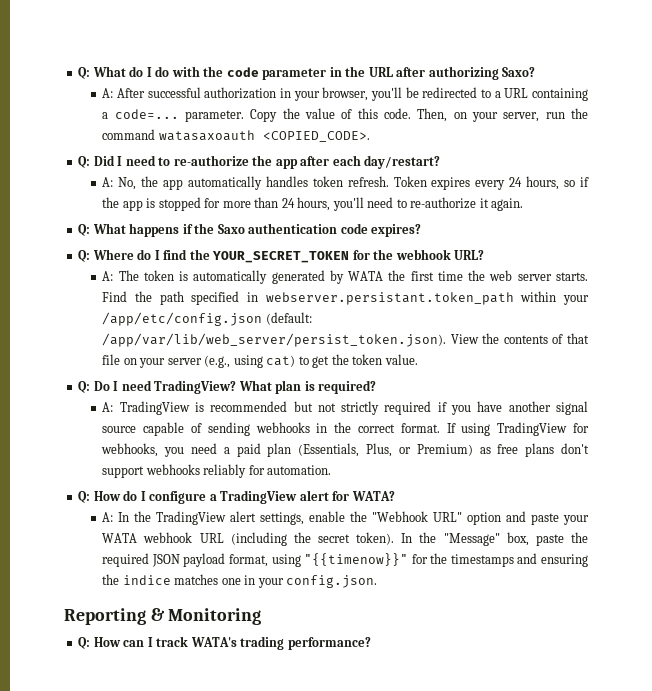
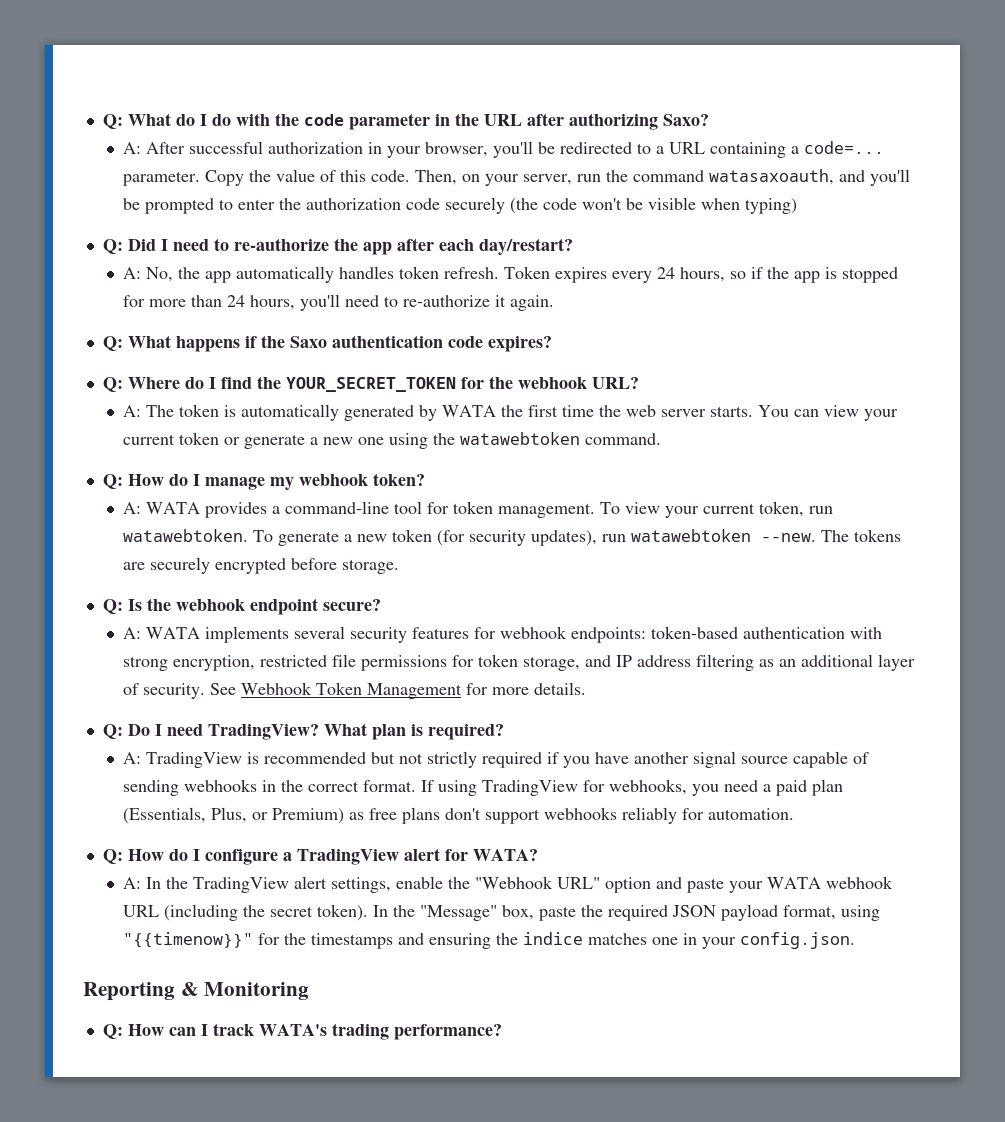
[158,130,370,142] watasaxoauth <COPIED_CODE>. -> [709,169,911,186] [123,197,798,214] watasaxoauth, and you'll be prompted to enter the authorization code securely (the code won't be visible when typing)
[102,291,589,305] [102,312,312,326] [102,333,589,347] [102,354,418,368] Find the path specified in webserver.persistant.token_path within your /app/etc/config.json (default: /app/var/lib/web_server/persist_token.json). View the contents of that file on your server (e.g., using cat) to get the token value. -> [758,405,899,421] [123,432,662,449] [102,473,425,490] [123,501,834,518] [123,529,902,546] [123,557,400,574] [102,598,381,615] [123,626,883,643] [123,654,916,671] [123,682,587,699] You can view your current token or generate a new one using the watawebtoken command. // Q: How do I manage my webhook token? // A: WATA provides a command-line tool for token management. To view your current token, run watawebtoken. To generate a new token (for security updates), run watawebtoken --new. The tokens are securely encrypted before storage. // Q: Is the webhook endpoint secure? // A: WATA implements several security features for webhook endpoints: token-based authentication with strong encryption, restricted file permissions for token storage, and IP address filtering as an additional layer of security. See Webhook Token Management for more details.

